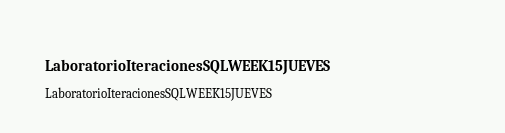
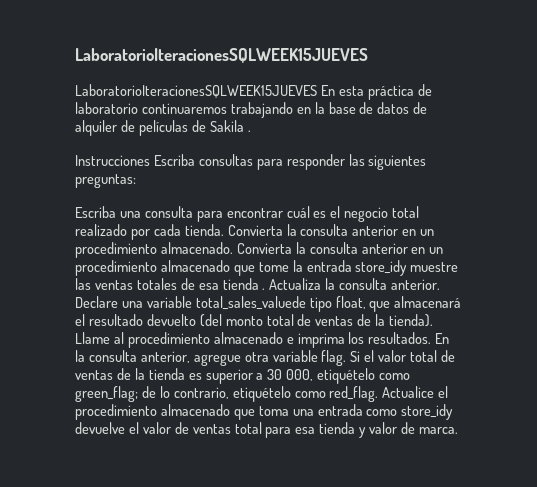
(272, 94) none -> [320,84,432,100] [75,102,428,118] [75,120,251,136] [75,154,427,170] [75,174,136,188] [75,206,420,222] [75,224,435,240] [75,242,444,258] [75,260,459,276] [75,278,441,290] [75,296,462,312] [75,314,434,327] [75,332,450,348] [75,350,456,366] [75,368,411,384] [75,386,449,402] [75,404,454,420] [75,422,458,438] En esta práctica de laboratorio continuaremos trabajando en la base de datos de alquiler de películas de Sakila . // Instrucciones Escriba consultas para responder las siguientes preguntas: // Escriba una consulta para encontrar cuál es el negocio total realizado por cada tienda. Convierta la consulta anterior en un procedimiento almacenado. Convierta la consulta anterior en un procedimiento almacenado que tome la entrada store_idy muestre las ventas totales de esa tienda . Actualiza la consulta anterior. Declare una variable total_sales_valuede tipo float, que almacenará el resultado devuelto (del monto total de ventas de la tienda). Llame al procedimiento almacenado e imprima los resultados. En la consulta anterior, agregue otra variable flag. Si el valor total de ventas de la tienda es superior a 30 000, etiquételo como green_flag; de lo contrario, etiquételo como red_flag. Actualice el procedimiento almacenado que toma una entrada como store_idy devuelve el valor de ventas total para esa tienda y valor de marca.

